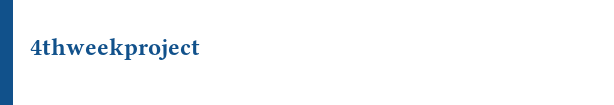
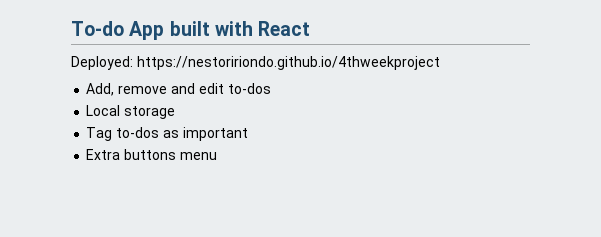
[30,38,200,60] 4thweekproject -> [71,21,311,40] [71,56,440,70] [86,83,271,96] [86,105,176,119] [86,127,248,141] [86,149,217,160] To-do App built with React // Deployed: https://nestoririondo.github.io/4thweekproject // Add, remove and edit to-dos // Local storage // Tag to-dos as important // Extra buttons menu

